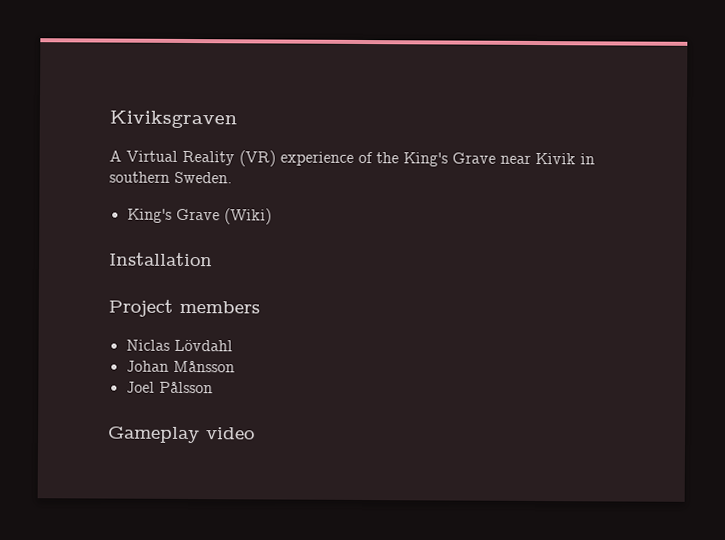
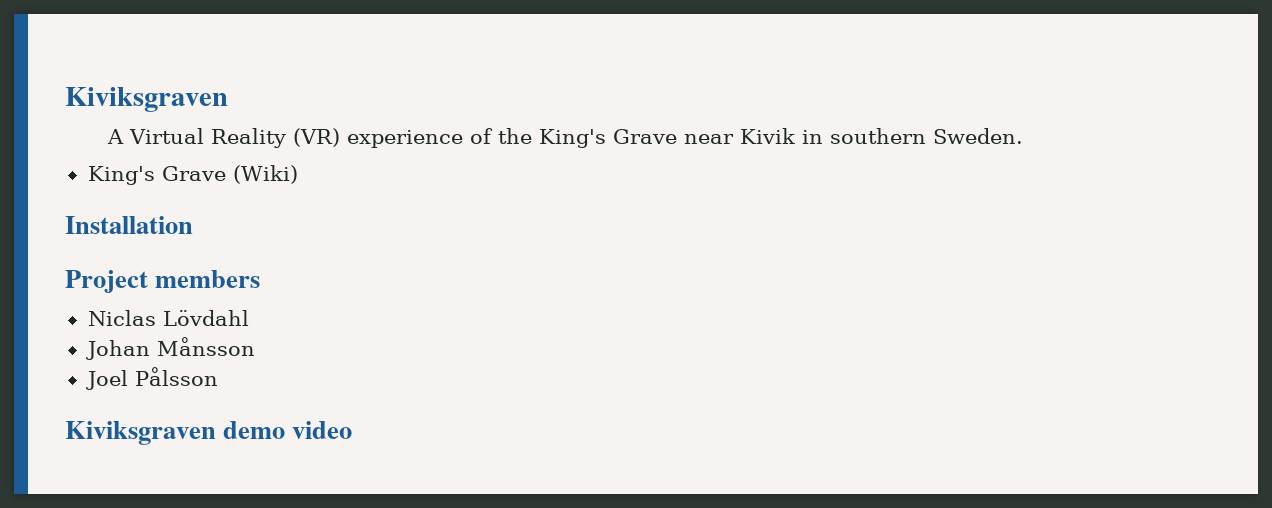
[108,426,200,444] Gameplay -> [65,421,286,445] Kiviksgraven demo

